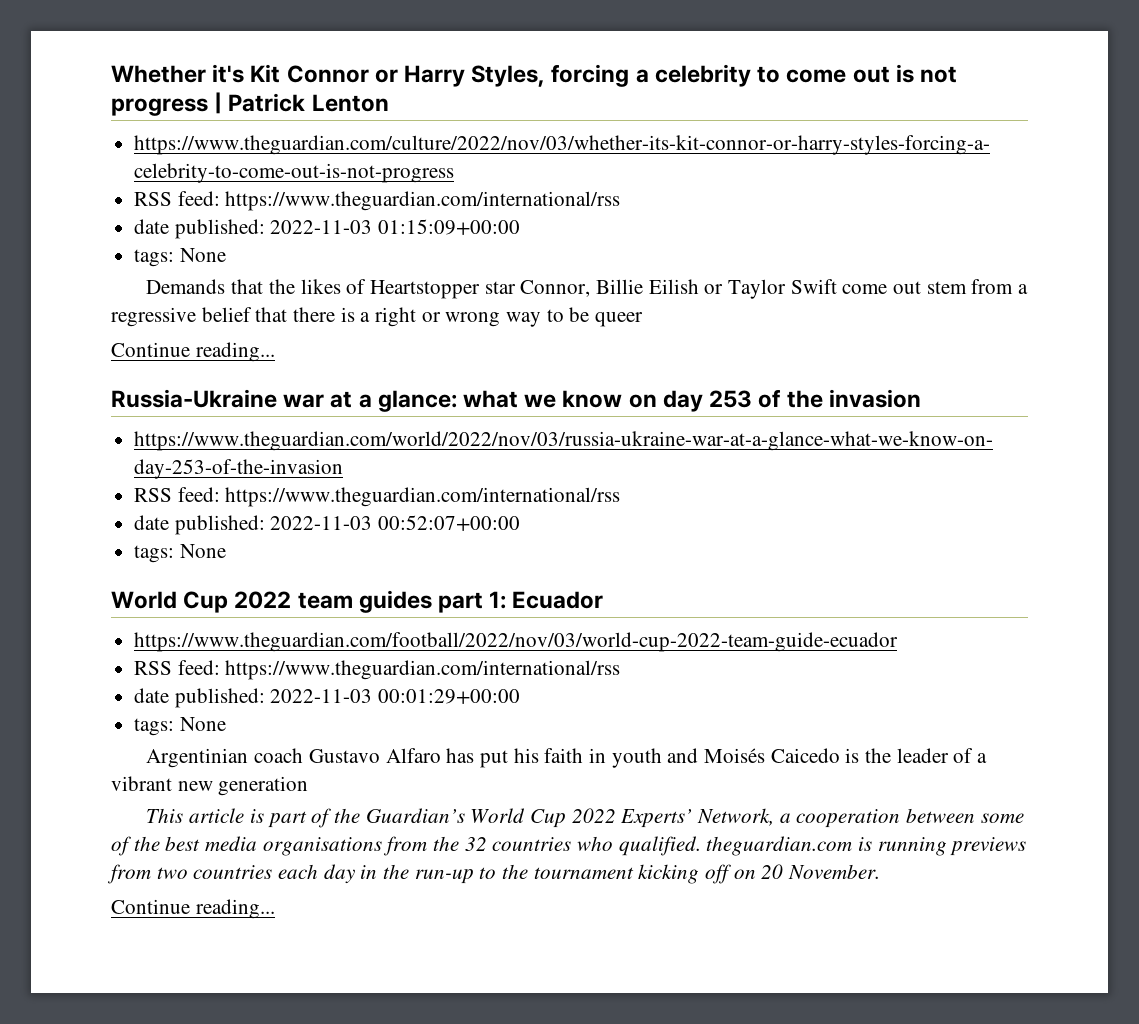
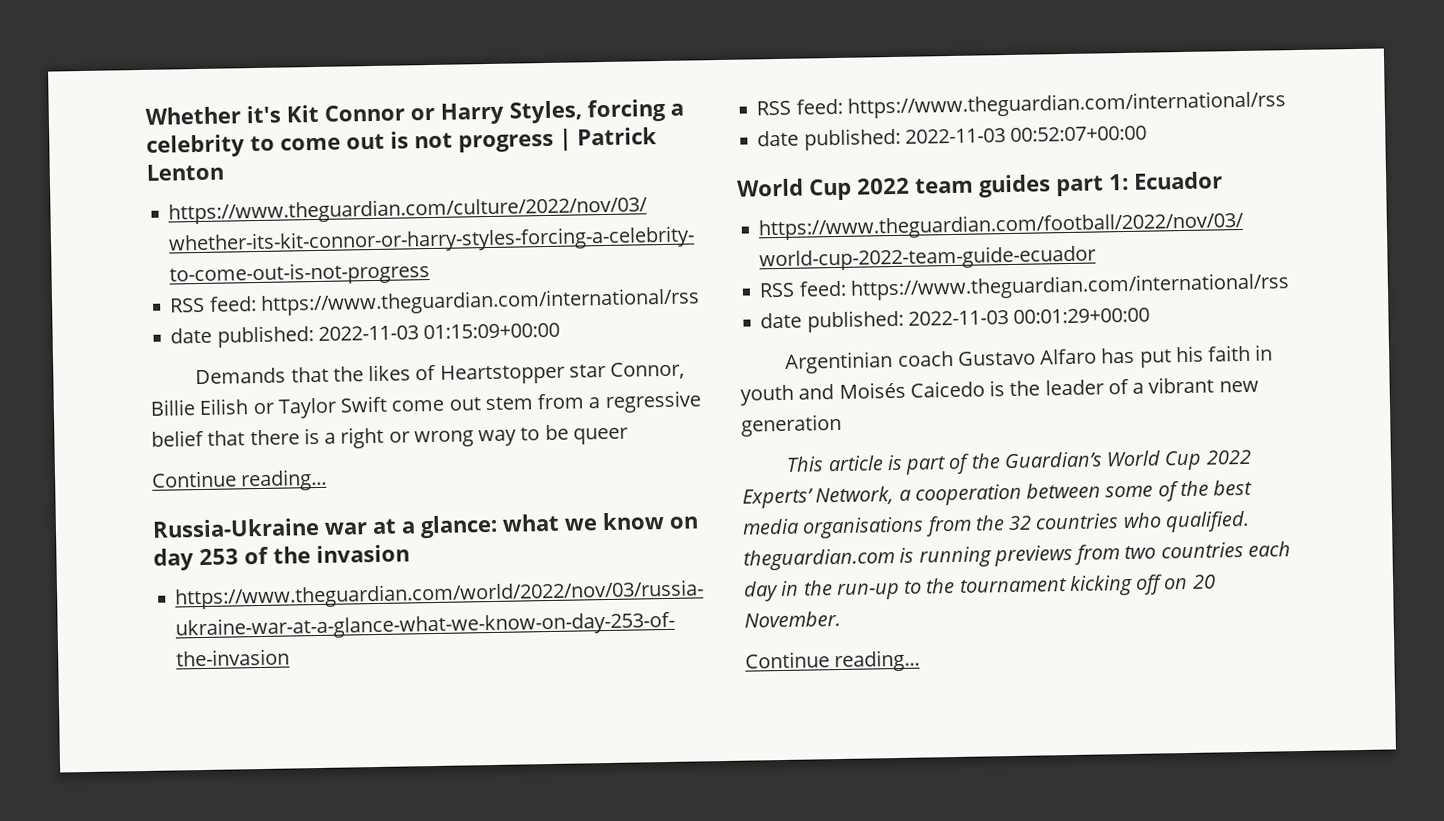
[134,248,226,267] // tags: None -> (561, 331) none
[134,544,226,563] // tags: None -> (1148, 133) none
[134,717,226,736] // tags: None -> (1151, 315) none

